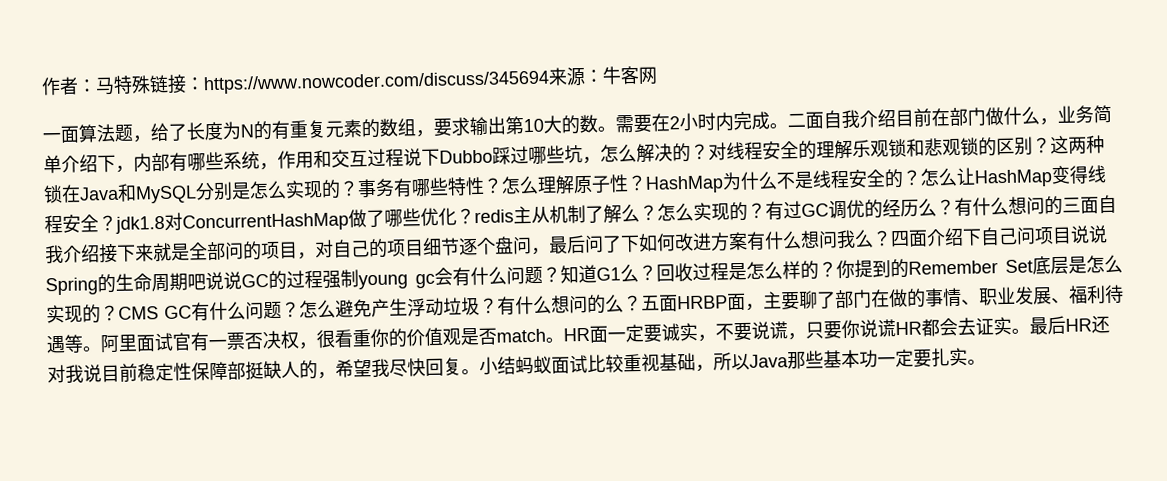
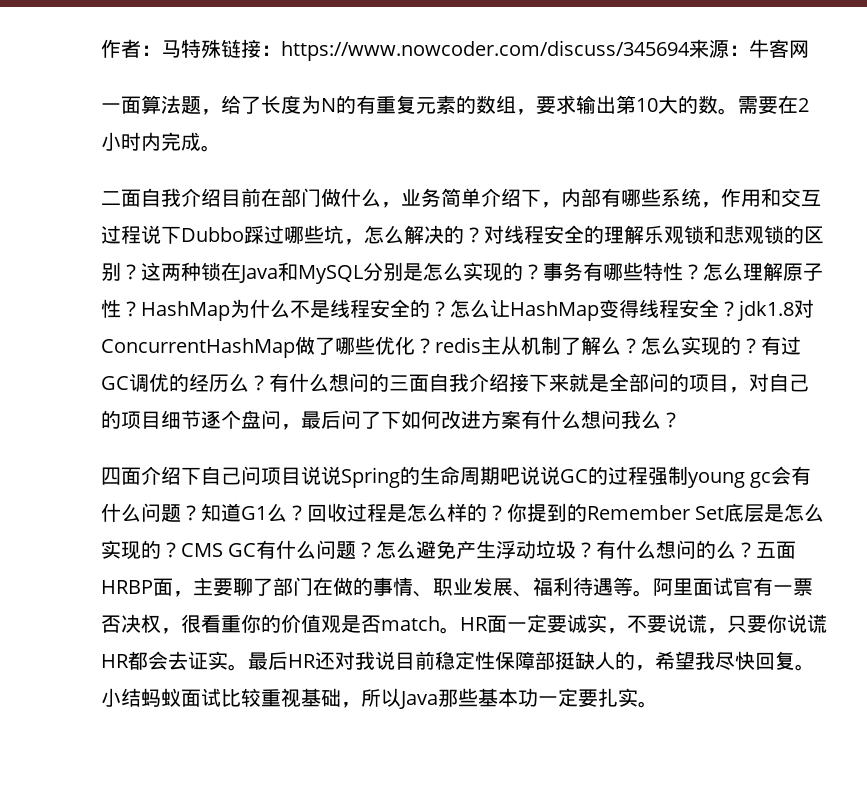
(788, 126) none -> (221, 148) //
(892, 238) none -> (681, 420) //

